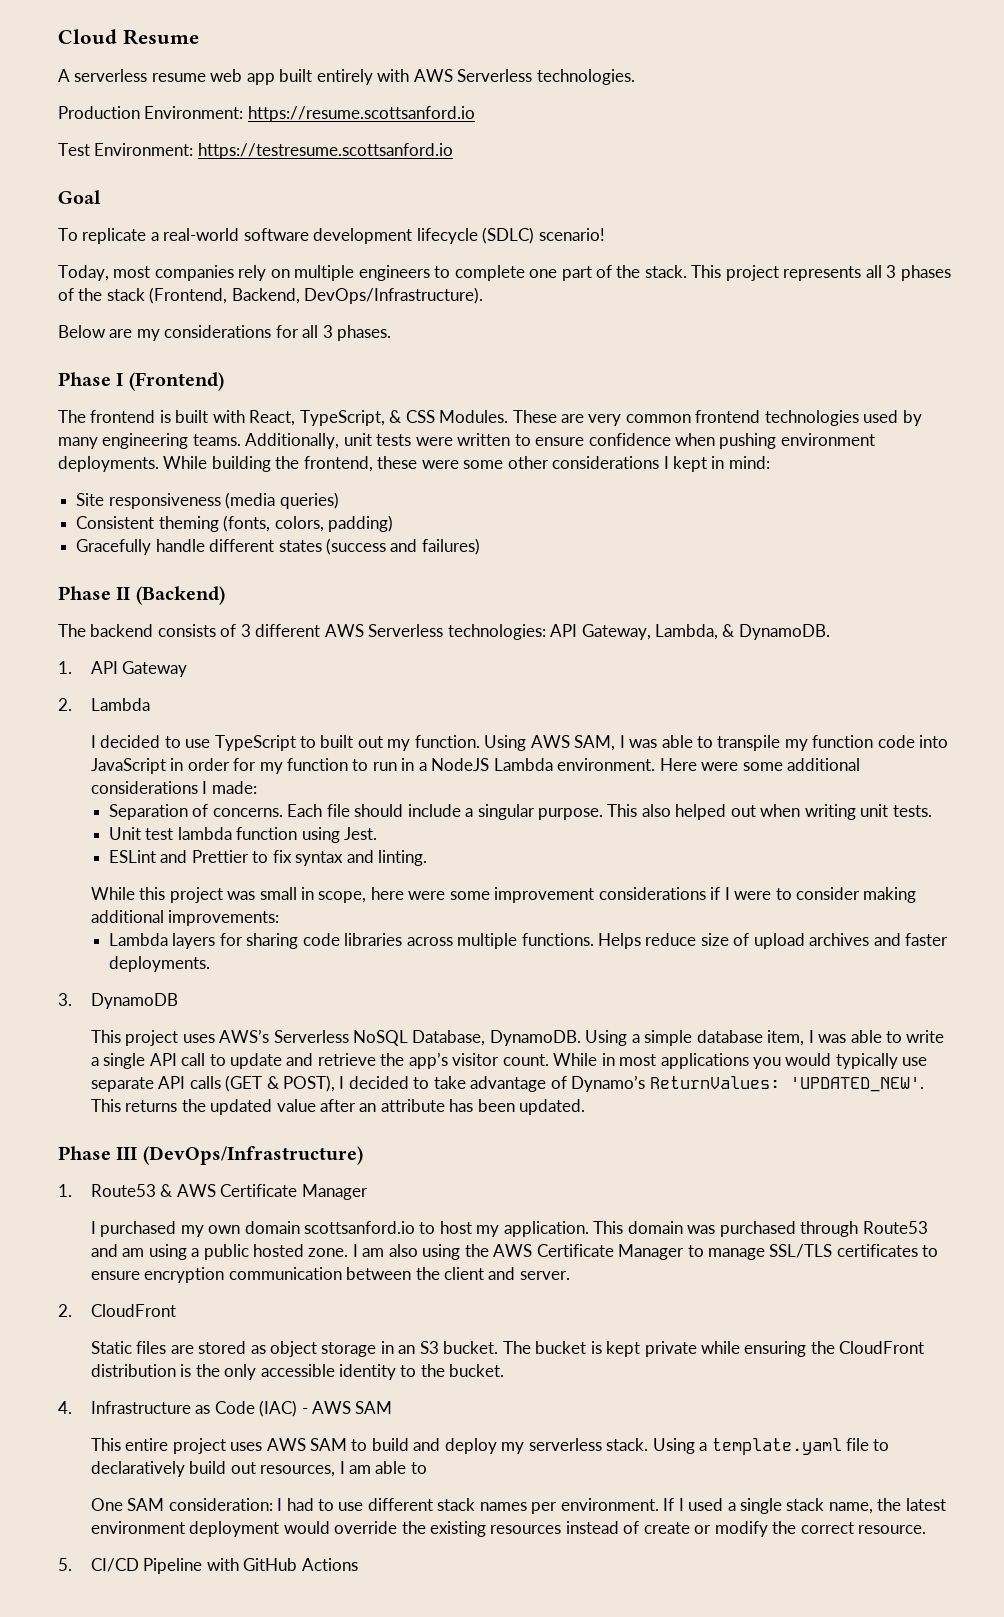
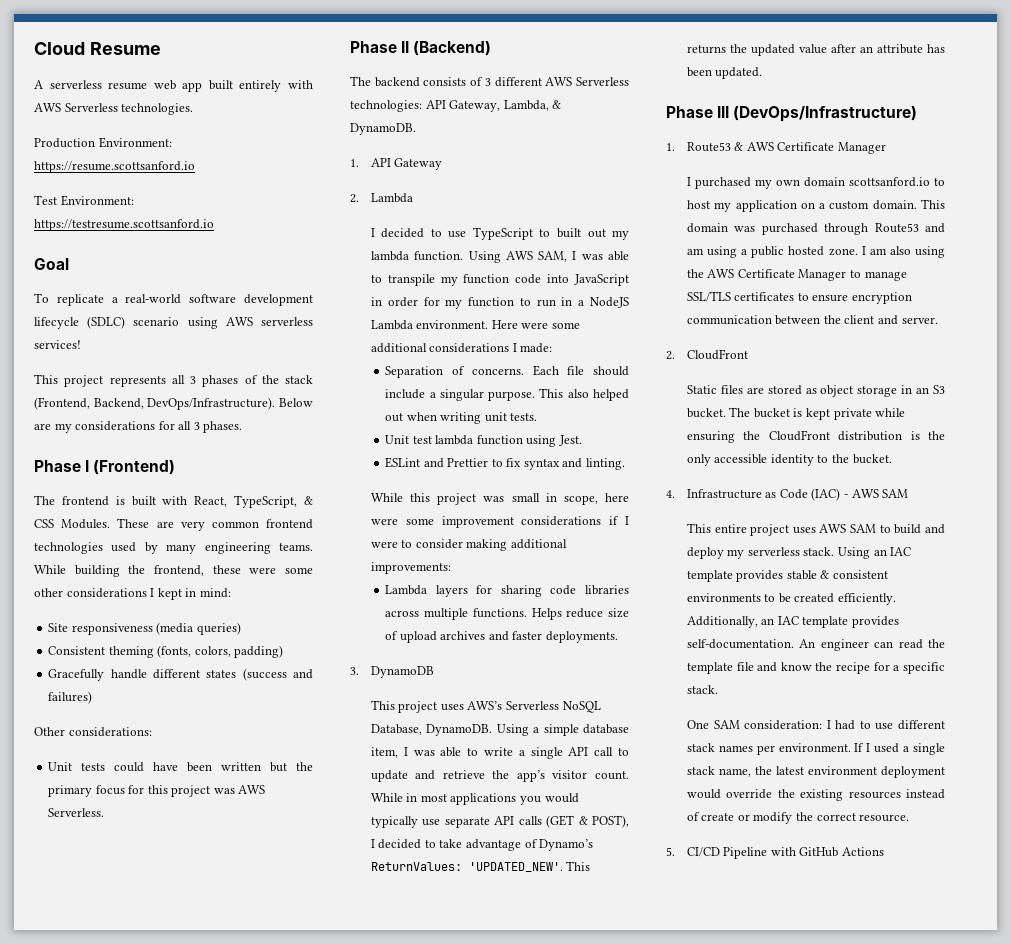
[538,228,605,241] [58,265,687,281] scenario! // Today, most companies rely on multiple engineers to complete one part of the stack. -> [133,317,313,329] [34,340,81,349] scenario using AWS serverless services! //
(484, 295) // -> (276, 403) none
[245,433,875,449] [58,456,159,472] Additionally, unit tests were written to ensure confidence when pushing environment deployments. -> (313, 547) none
(480, 546) none -> [34,727,152,737] [48,762,313,772] [48,785,266,797] [48,808,105,817] // Other considerations: // Unit tests could have been written but the primary focus for this project was AWS Serverless.
(411, 745) none -> [370,251,409,261] lambda
[503,1221,589,1237] application. -> [735,200,917,212] application on a custom domain.
[699,1438,890,1455] [90,1461,427,1477] a template.yaml file to declaratively build out resources, I am able to -> [873,547,912,556] [686,570,888,582] [686,593,896,605] [686,616,899,628] [686,639,945,651] [686,662,946,674] [686,685,718,694] an IAC template provides stable & consistent environments to be created efficiently. Additionally, an IAC template provides self-documentation. An engineer can read the template file and know the recipe for a specific stack.

